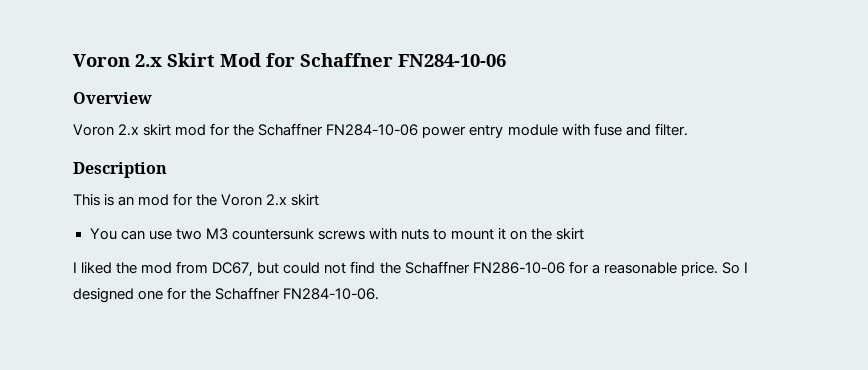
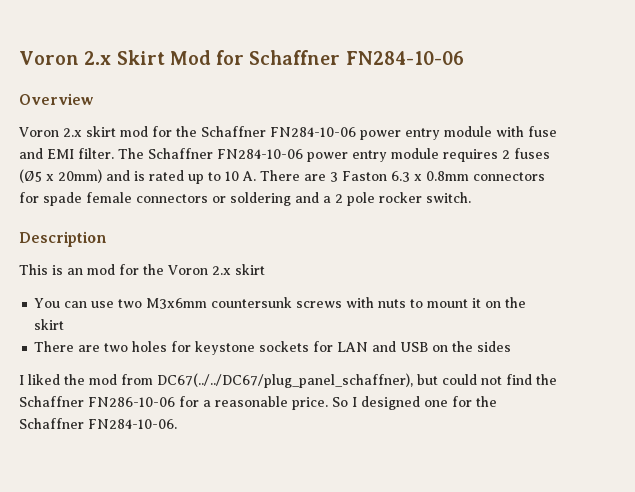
(651, 130) none -> [47,149,74,159] EMI
(688, 129) none -> [118,148,550,162] [19,169,545,184] [19,192,471,206] The Schaffner FN284-10-06 power entry module requires 2 fuses (Ø5 x 20mm) and is rated up to 10 A. There are 3 Faston 6.3 x 0.8mm connectors for spade female connectors or soldering and a 2 pole rocker switch.
[205,228,228,240] M3 -> [146,298,208,309] M3x6mm
(585, 234) none -> [34,341,512,355] // There are two holes for keystone sockets for LAN and USB on the sides
[212,262,254,277] DC67, -> [157,373,413,388] DC67(../../DC67/plug_panel_schaffner),

